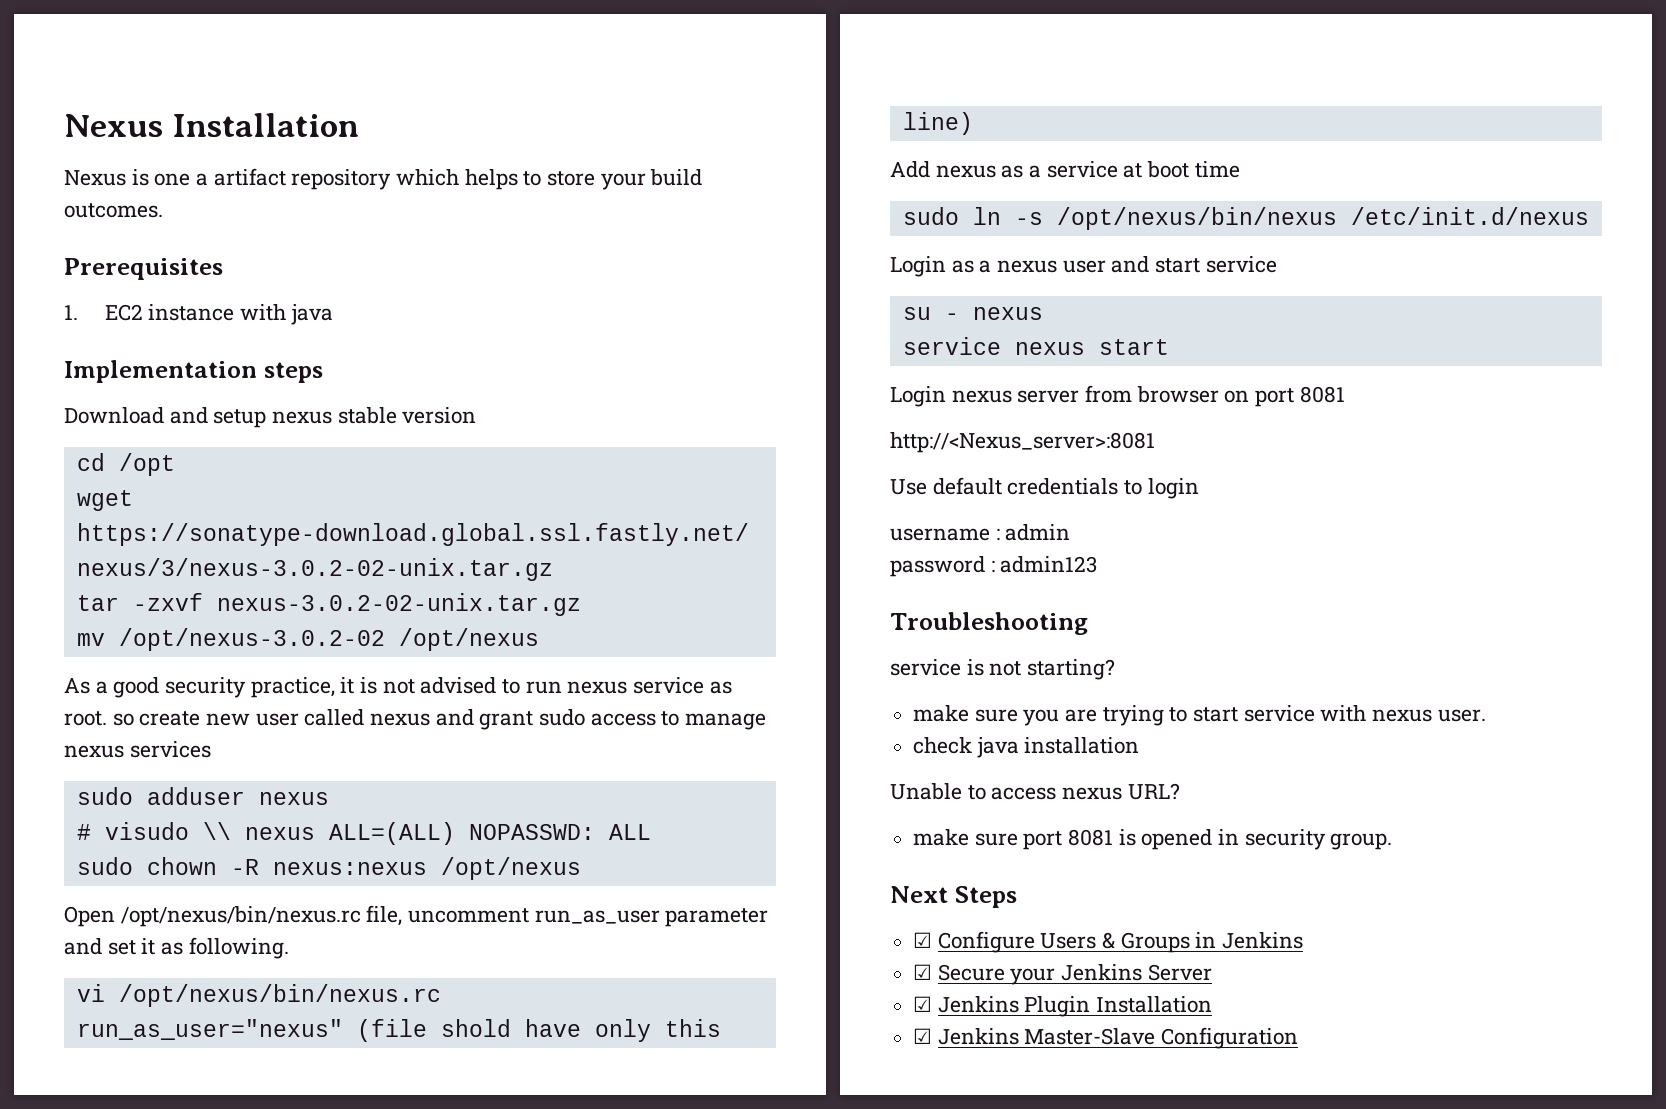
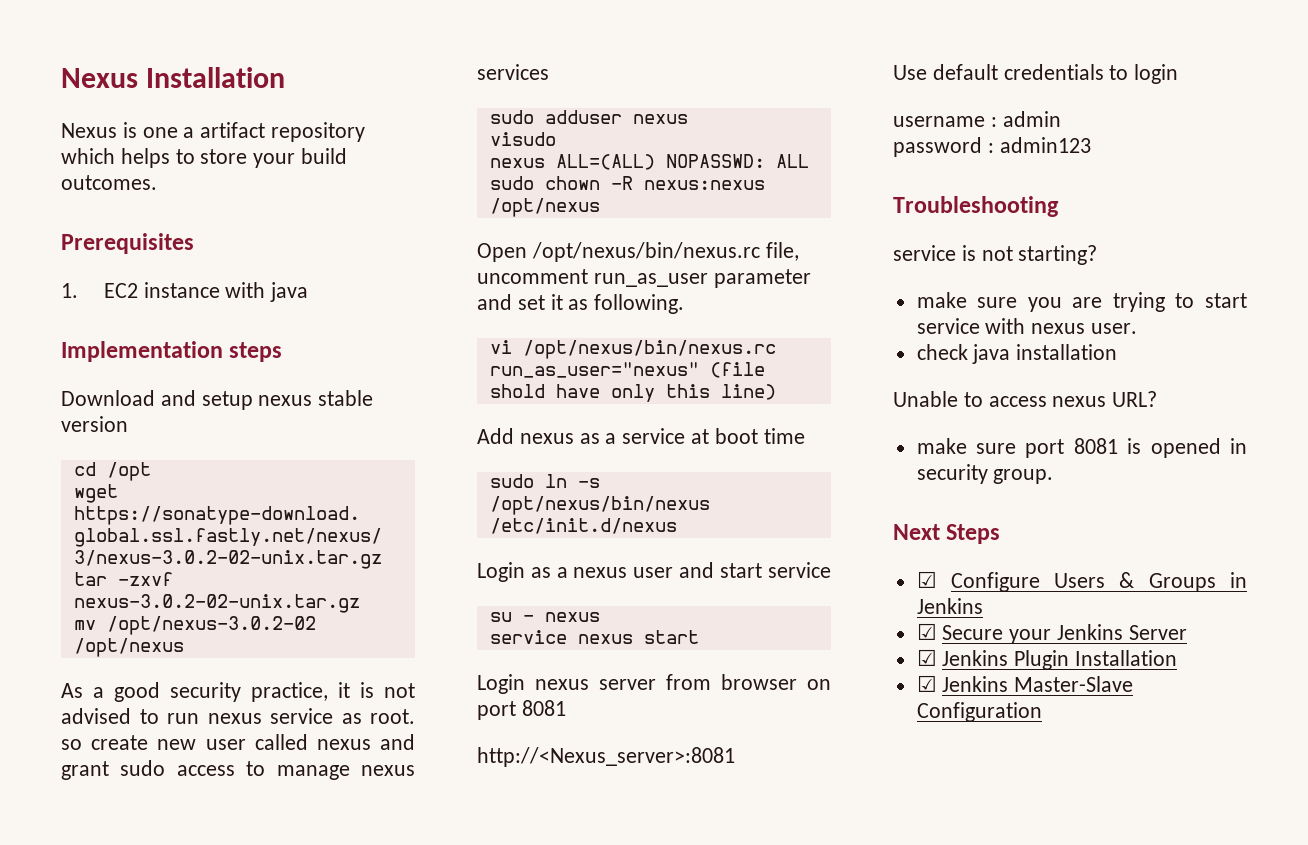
[76,824,91,840] # -> (688, 119) none
[202,822,231,840] \\ -> (556, 139) //

